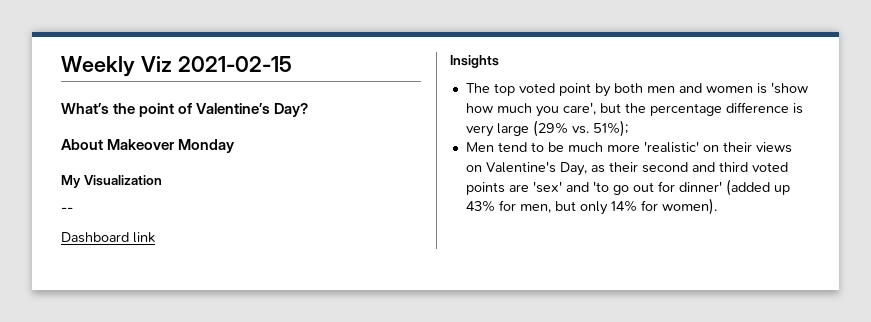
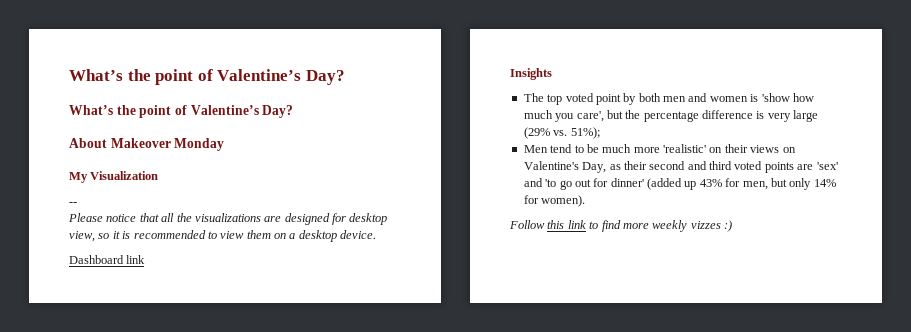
[61,56,292,77] Weekly Viz 2021-02-15 -> [69,69,345,85] What’s the point of Valentine’s Day?
(73, 210) none -> [68,213,388,225] [69,230,377,242] // Please notice that all the visualizations are designed for desktop view, so it is recommended to view them on a desktop device.
(717, 206) none -> [509,220,732,232] // Follow this link to find more weekly vizzes :)

